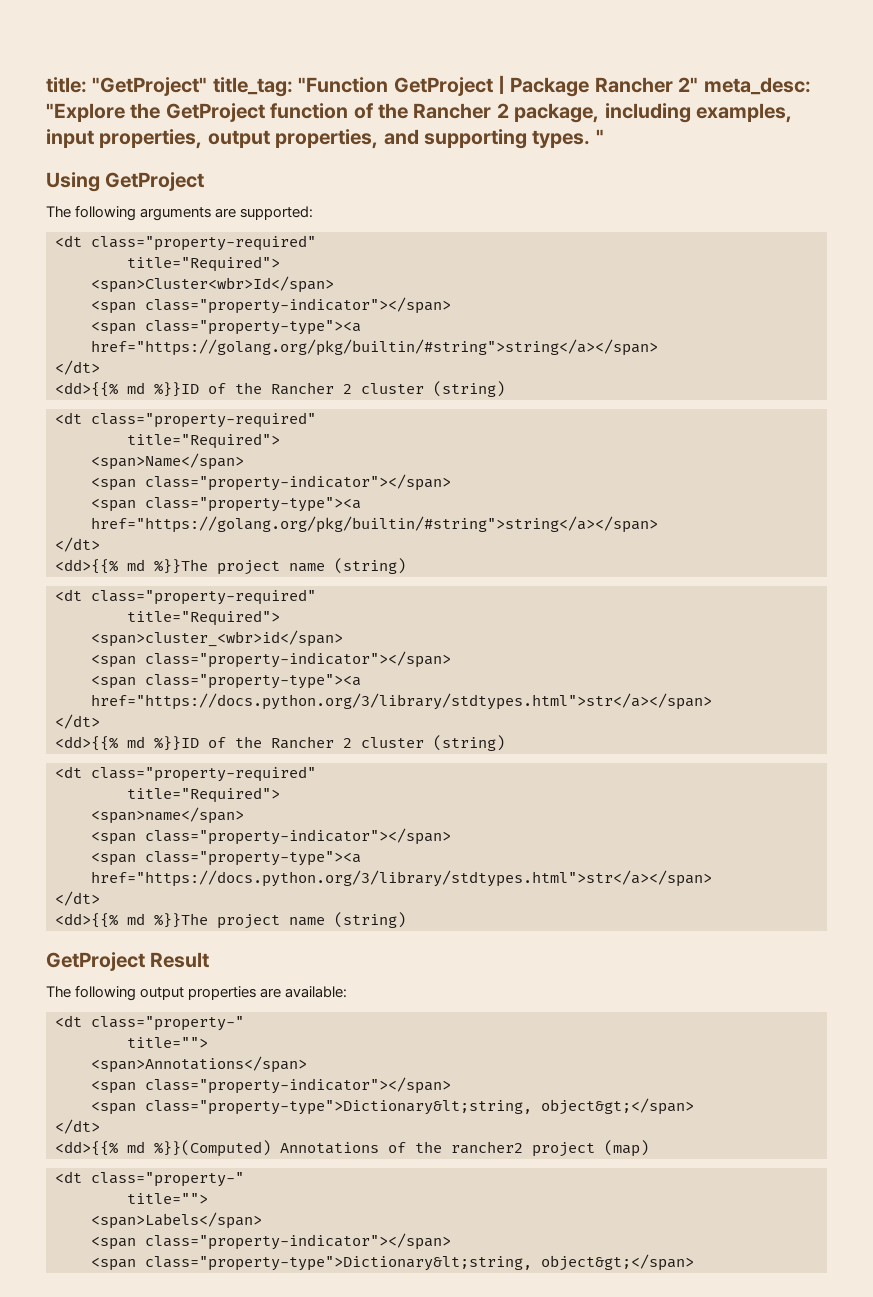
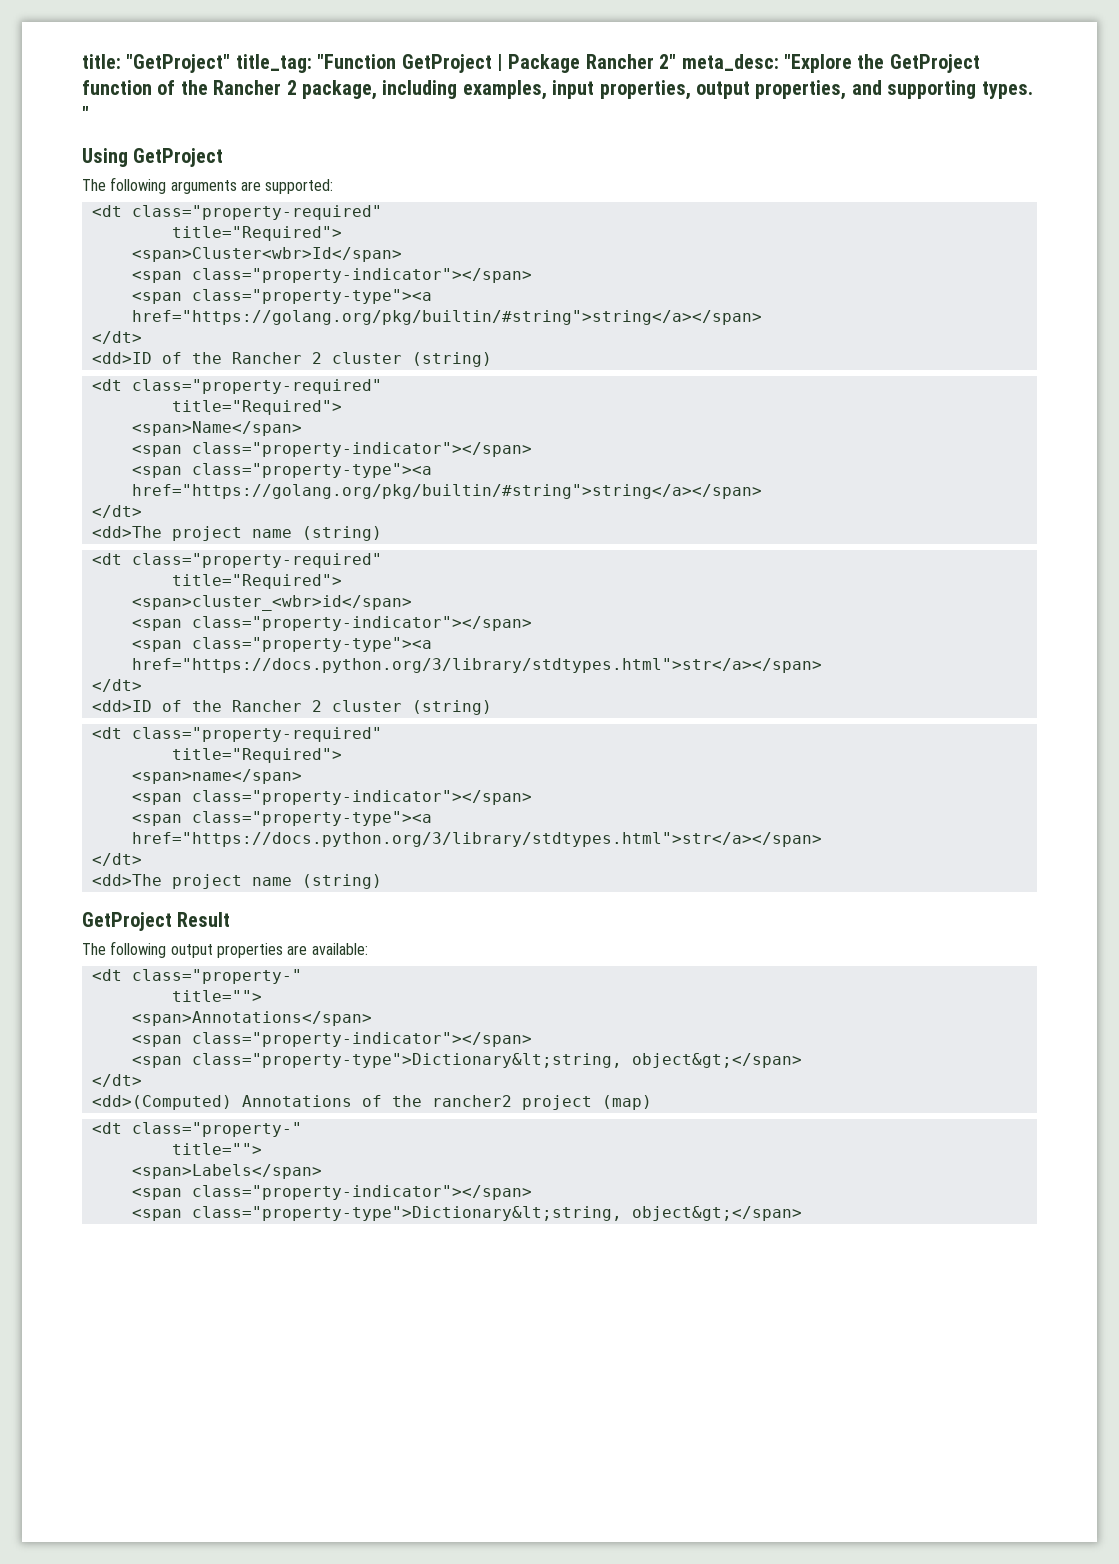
[55,382,199,397] <dd>{{% md %}}ID -> [91,352,152,364] <dd>ID
[55,559,208,574] <dd>{{% md %}}The -> [91,526,162,538] <dd>The
[55,736,199,751] <dd>{{% md %}}ID -> [91,700,152,712] <dd>ID
[55,913,208,928] <dd>{{% md %}}The -> [91,874,162,886] <dd>The
[55,1140,271,1157] <dd>{{% md %}}(Computed) -> [91,1095,232,1110] <dd>(Computed)

